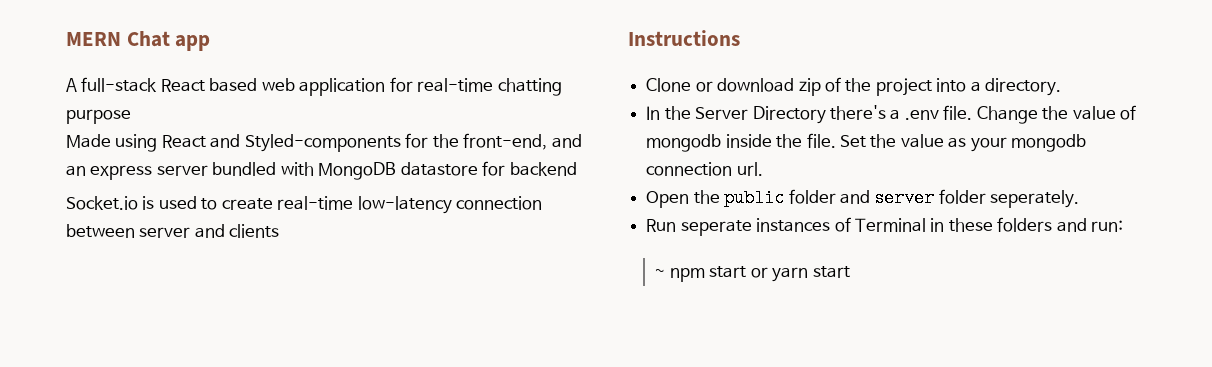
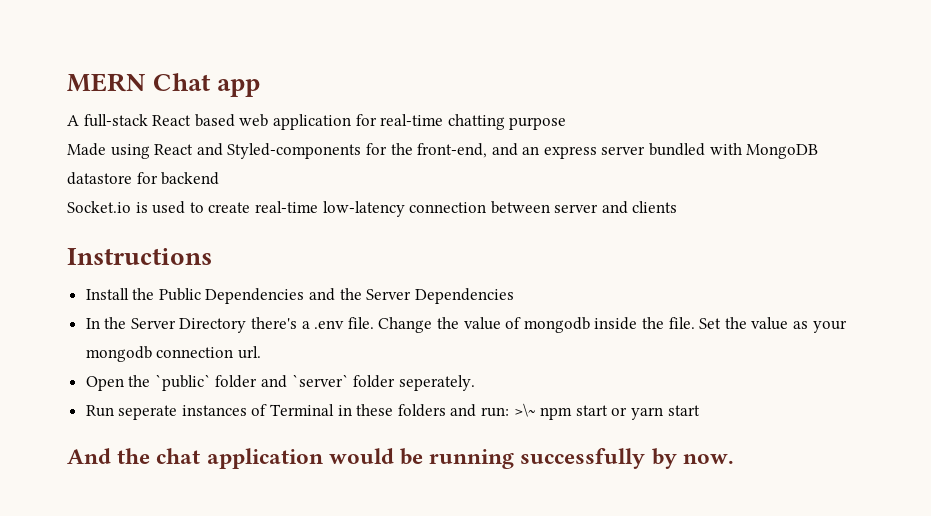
[646,77,1062,96] Clone or download zip of the project into a directory. -> [85,288,514,304] Install the Public Dependencies and the Server Dependencies
[724,189,785,207] public -> [154,374,211,391] `public`
[874,189,935,207] server -> [291,374,349,387] `server`
[654,269,666,277] // ~ -> [513,403,536,417] >\~
(850, 272) none -> [67,448,734,469] // And the chat application would be running successfully by now.

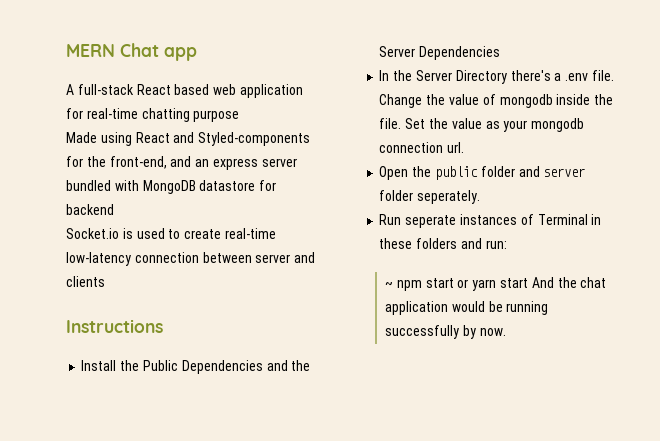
[154,374,211,391] `public` -> [434,166,478,180] public
[291,374,349,387] `server` -> [543,168,586,177] server
[513,403,536,417] >\~ -> [385,282,394,288] // ~
(700, 410) // -> (528, 283) none

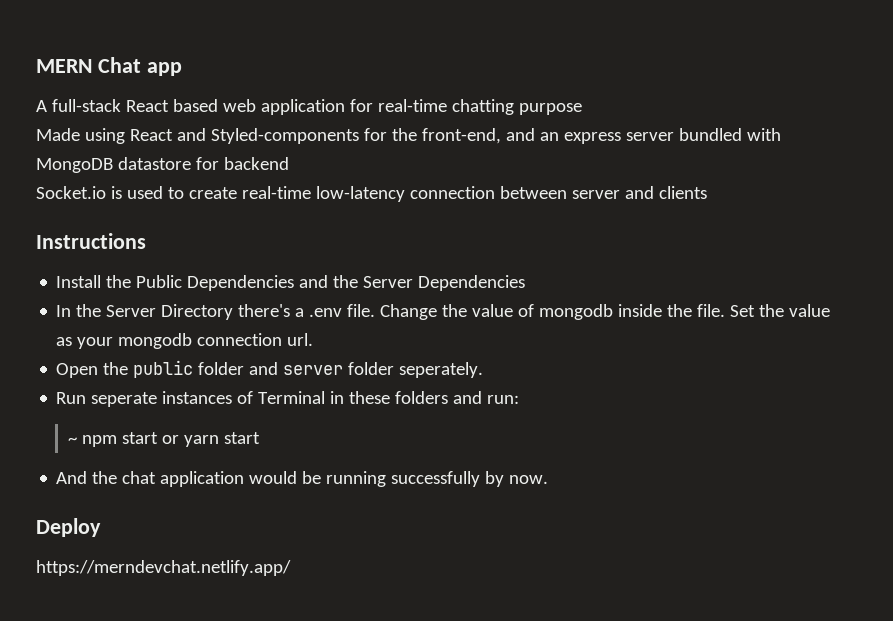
(528, 283) none -> (260, 438) //
(506, 332) none -> [36,518,101,537] [36,560,291,576] // Deploy // https://merndevchat.netlify.app/

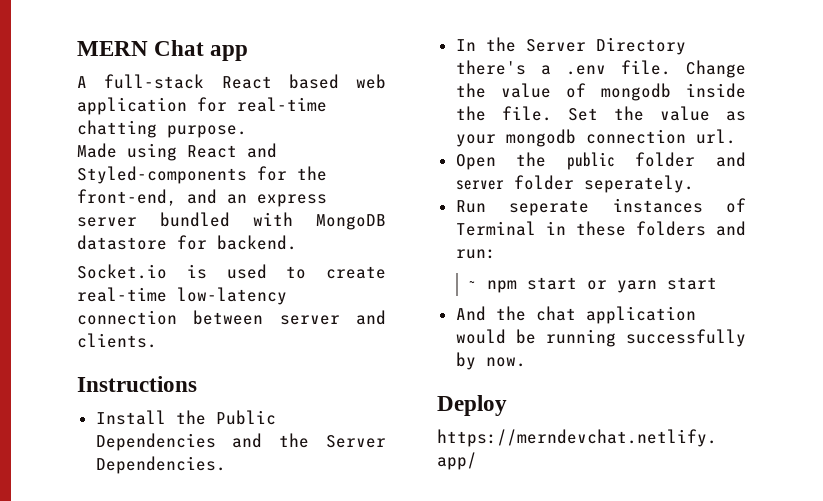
[518,103,582,115] purpose -> [167,125,247,138] purpose.
[223,157,289,170] backend -> [217,235,297,250] backend.
[658,186,707,199] clients -> [77,333,157,348] clients.
[418,275,526,291] Dependencies -> [95,456,226,474] Dependencies.

